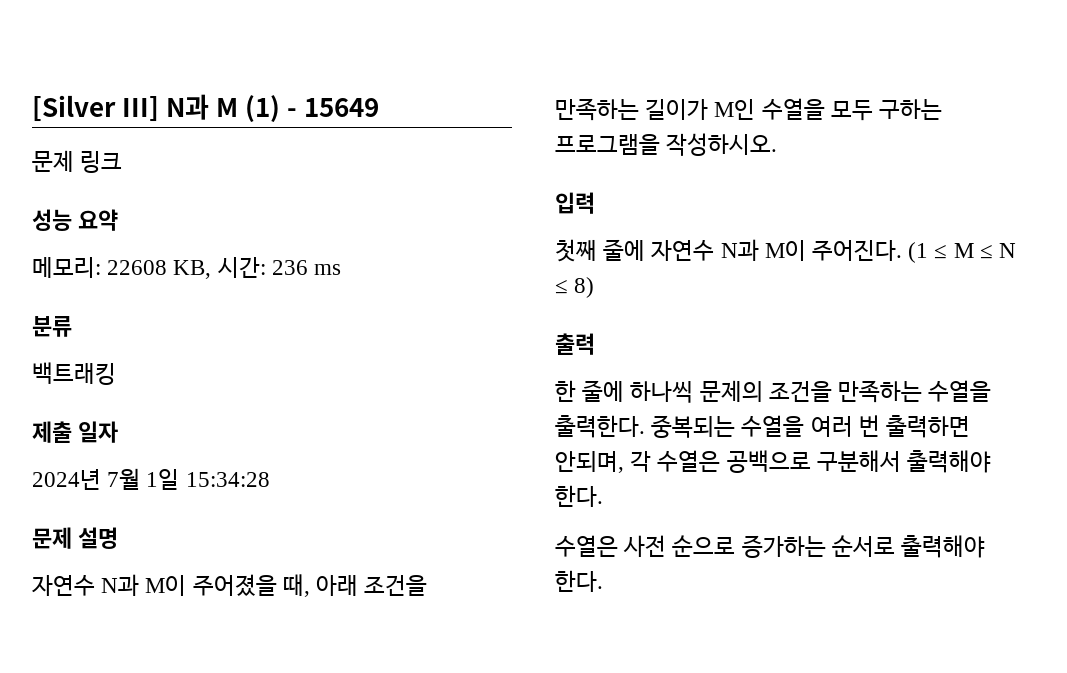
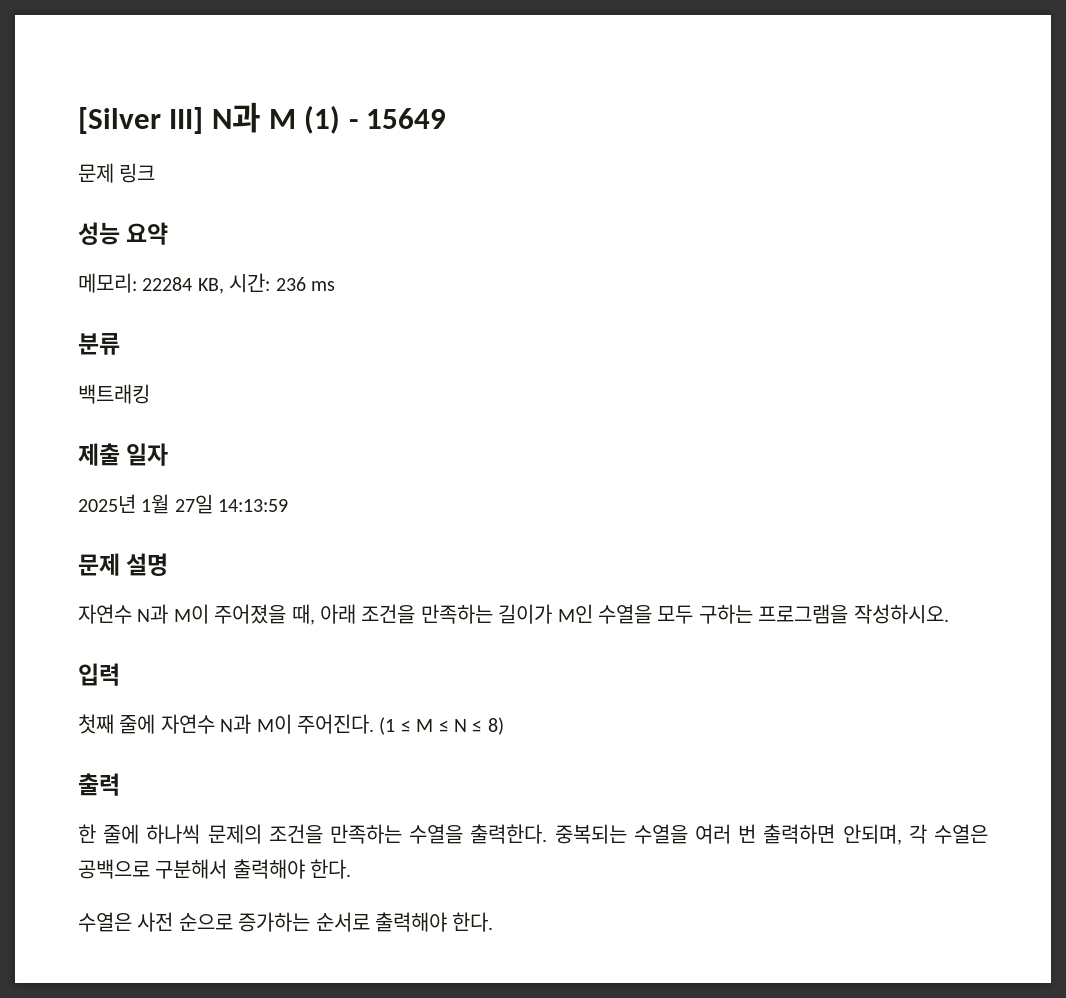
[107,260,168,275] 22608 -> [142,277,193,291] 22284
[32,468,270,490] 2024년 7월 1일 15:34:28 -> [78,494,289,514] 2025년 1월 27일 14:13:59

